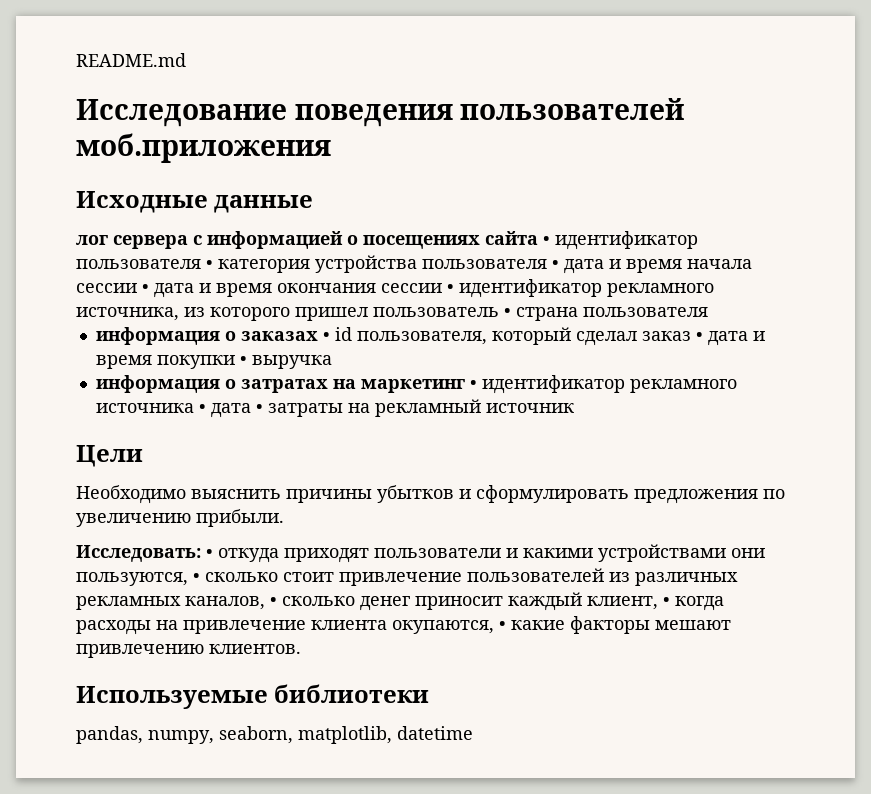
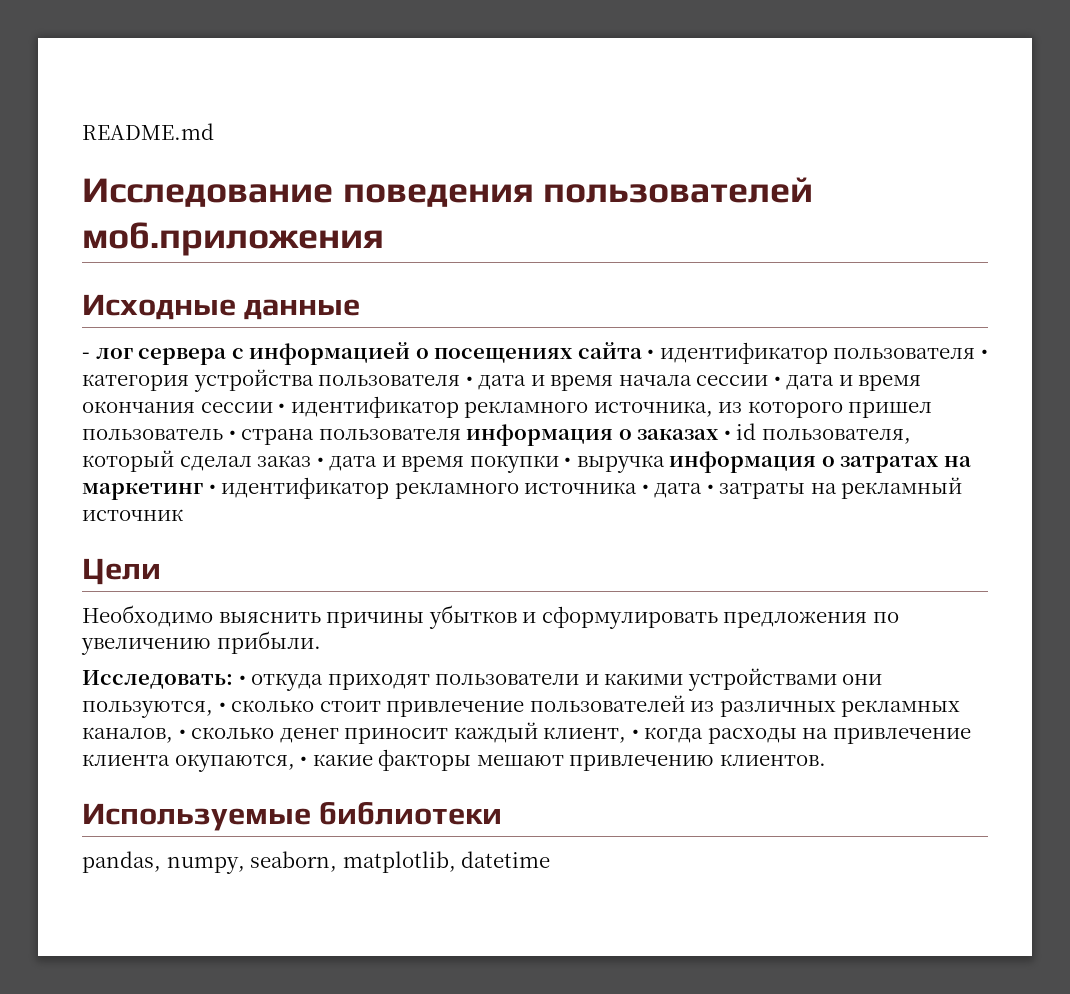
(314, 204) none -> [82,352,90,359] -
(708, 312) // -> (461, 434) none
(332, 362) // -> (665, 464) none

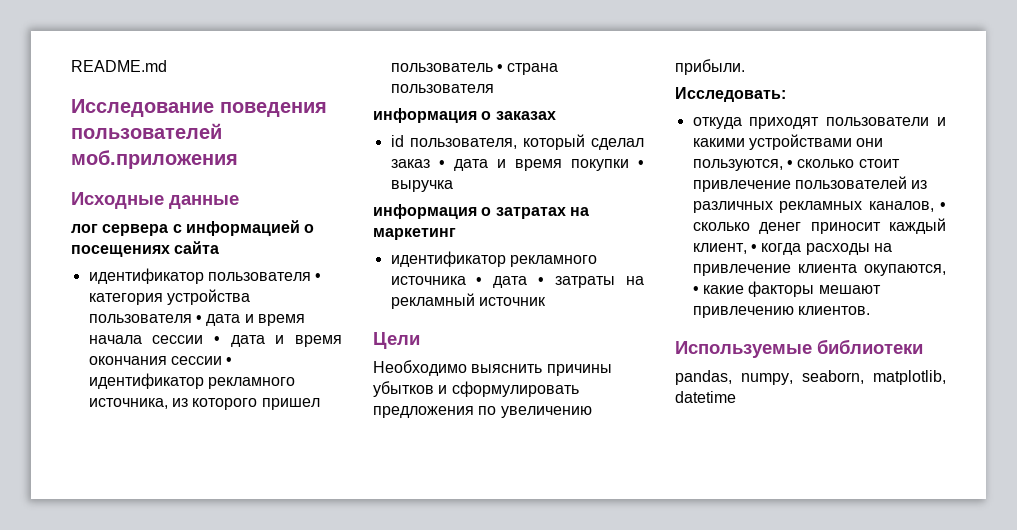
[82,352,90,359] - -> (239, 202) none
[647,349,655,359] • -> (220, 247) //
(461, 434) none -> (494, 88) //
[723,430,731,440] • -> (556, 115) //
(665, 464) none -> (453, 186) //
[208,484,216,494] • -> (456, 234) //
[238,675,246,685] • -> (786, 94) //

